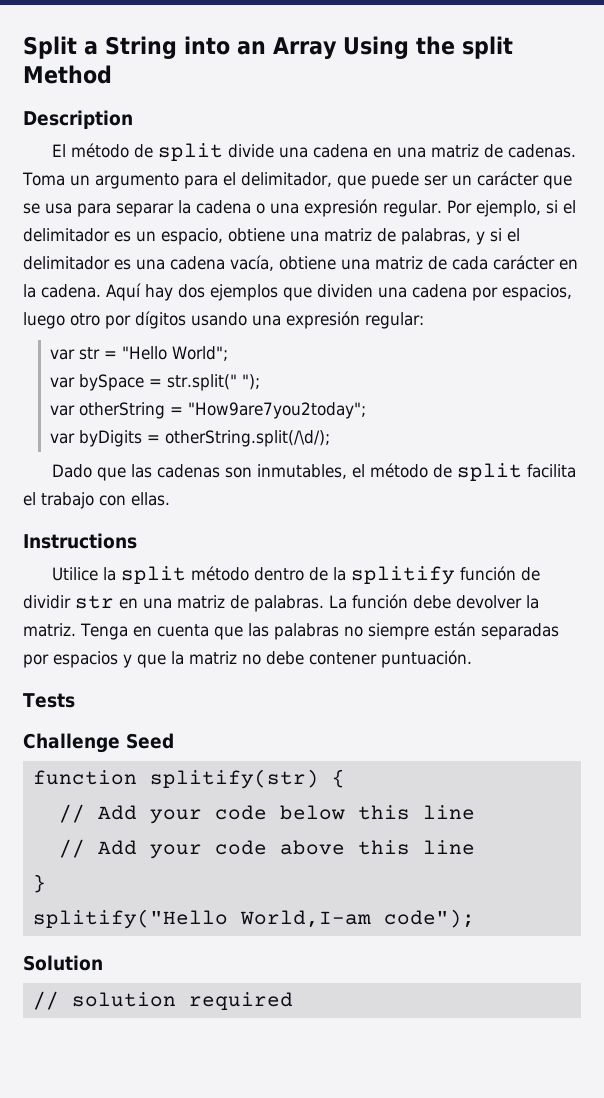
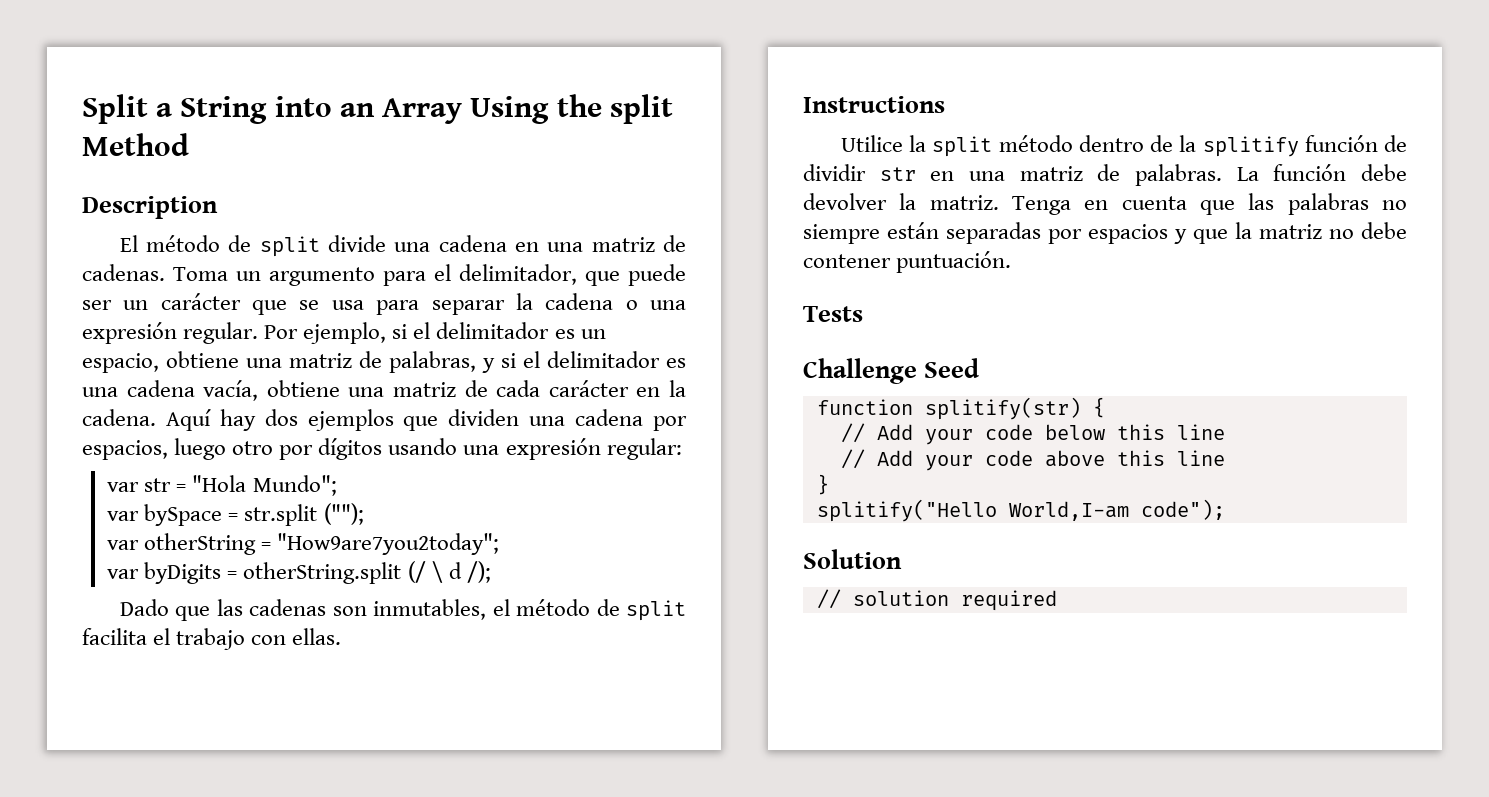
[121,346,228,361] "Hello World"; -> [192,475,337,496] "Hola Mundo";
[166,374,260,391] str.split(" "); -> [244,503,364,526] str.split ("");
[164,430,330,447] otherString.split(/\d/); -> [243,561,491,584] otherString.split (/ \ d /);

